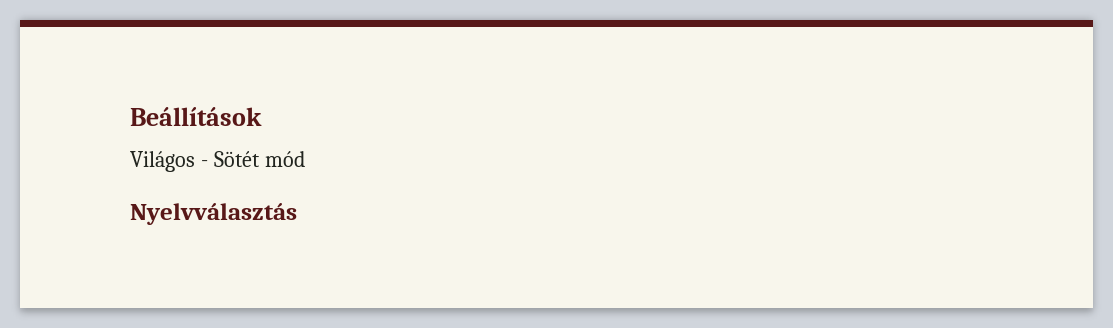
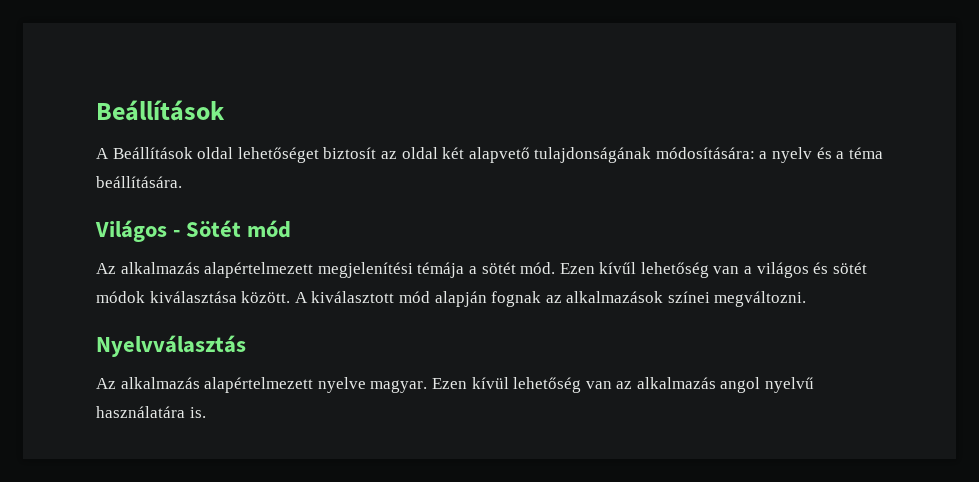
[130,151,305,172] [130,203,297,225] Világos - Sötét mód // Nyelvválasztás -> [96,147,883,163] [96,176,182,188] [95,220,292,242] [96,262,867,278] [96,291,807,307] [96,335,246,357] [96,377,815,393] [96,406,206,418] A Beállítások oldal lehetőséget biztosít az oldal két alapvető tulajdonságának módosítására: a nyelv és a téma beállítására. // Világos - Sötét mód // Az alkalmazás alapértelmezett megjelenítési témája a sötét mód. Ezen kívűl lehetőség van a világos és sötét módok kiválasztása között. A kiválasztott mód alapján fognak az alkalmazások színei megváltozni. // Nyelvválasztás // Az alkalmazás alapértelmezett nyelve magyar. Ezen kívül lehetőség van az alkalmazás angol nyelvű használatára is.

